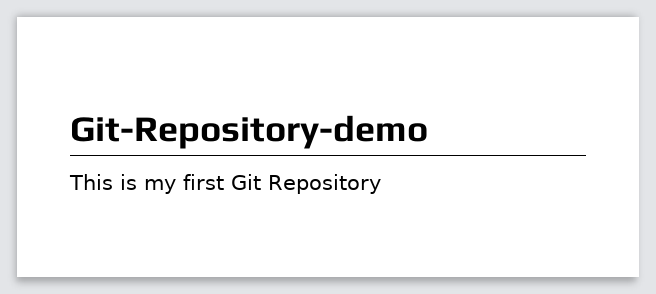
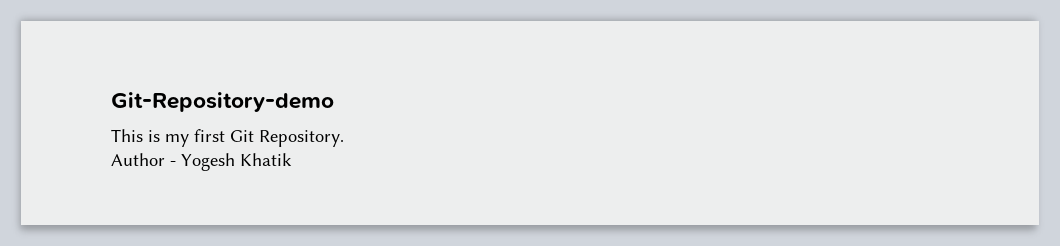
[268,174,381,194] Repository -> [259,130,344,147] [111,153,292,171] Repository. // Author - Yogesh Khatik

